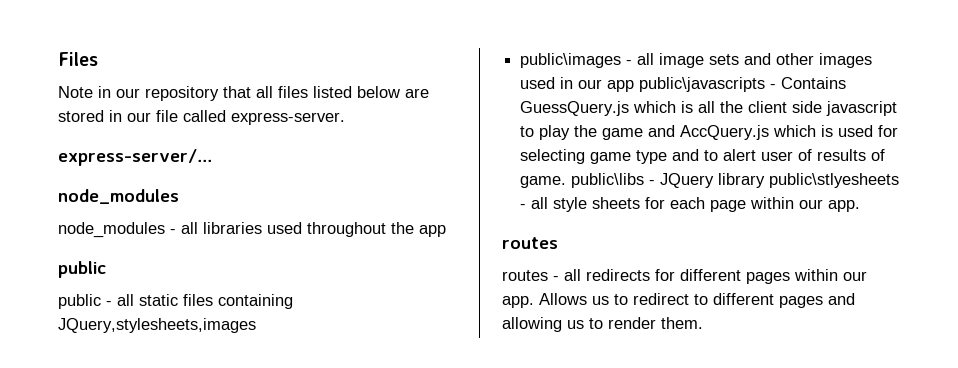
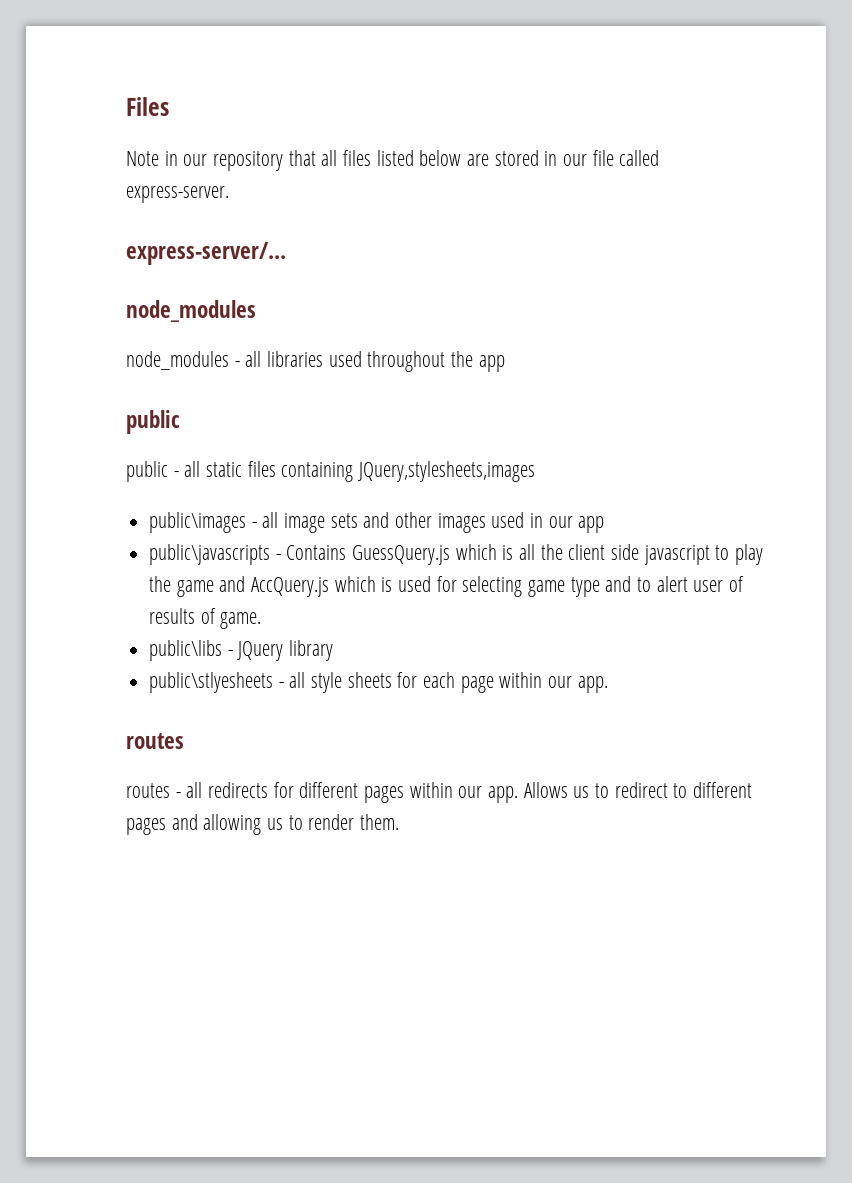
(635, 86) none -> (605, 524) //
(567, 182) none -> (262, 620) //
(766, 180) none -> (334, 650) //

